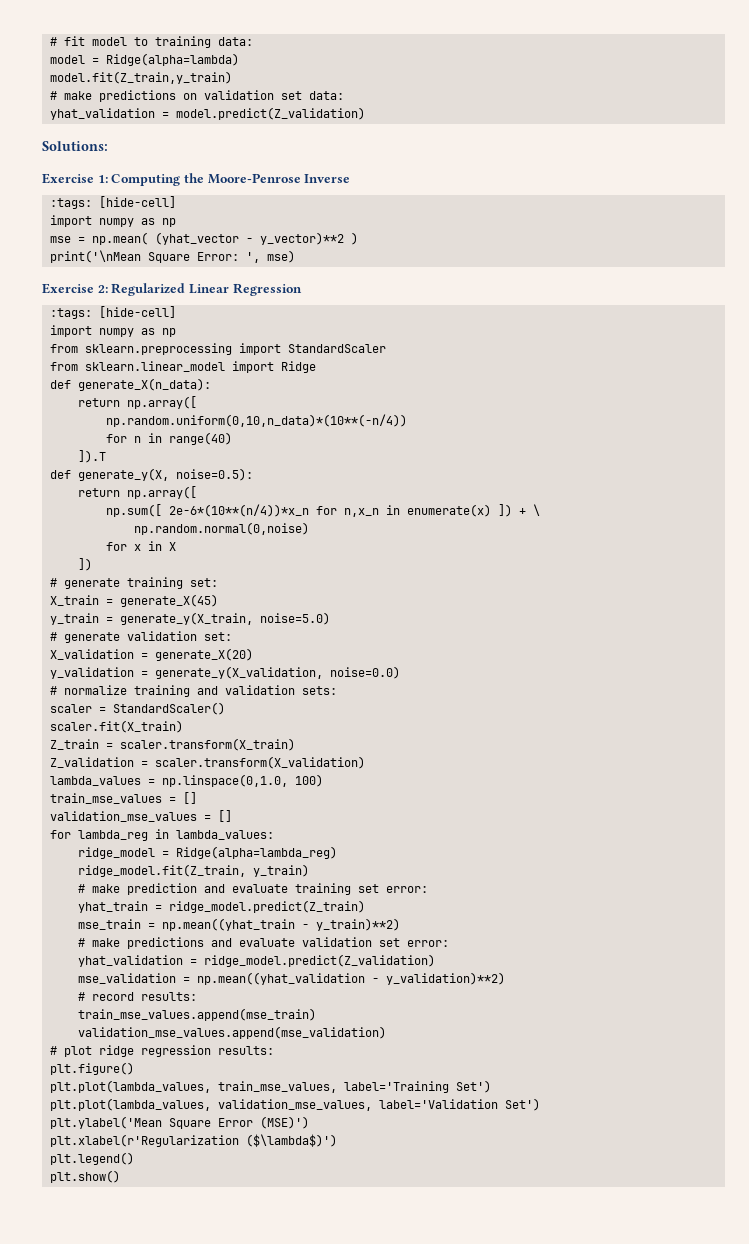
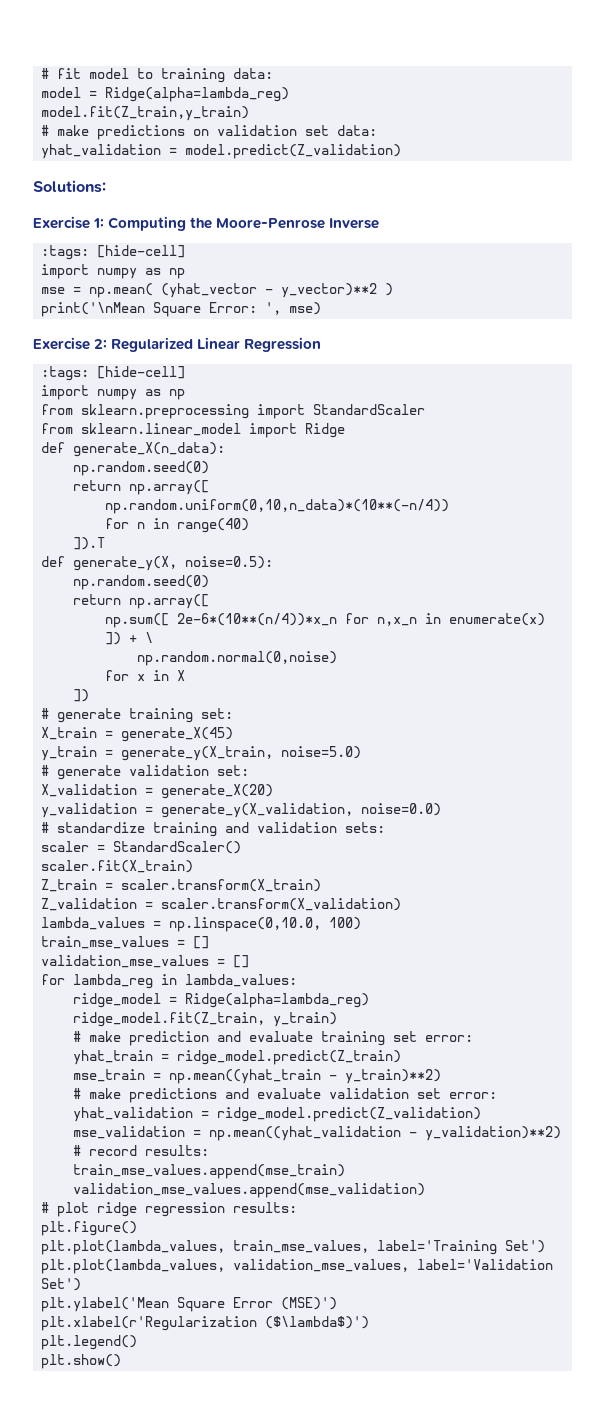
[105,53,239,66] Ridge(alpha=lambda) -> [105,87,290,102] Ridge(alpha=lambda_reg)
(211, 384) none -> [73,461,210,476] // np.random.seed(0)
(253, 474) none -> [73,575,210,590] // np.random.seed(0)
[63,685,127,695] normalize -> [57,822,146,833] standardize
[161,774,288,787] np.linspace(0,1.0, -> [169,917,322,932] np.linspace(0,10.0,

